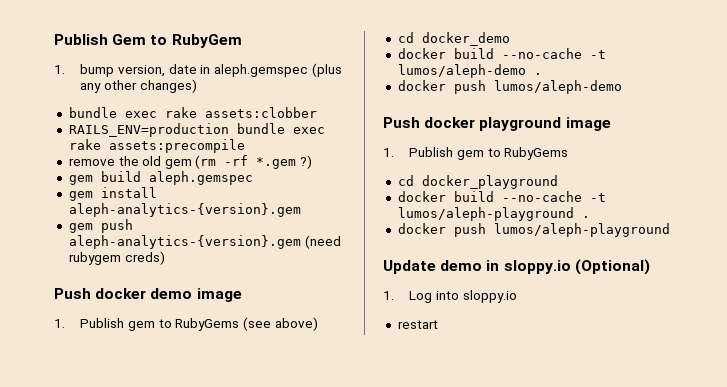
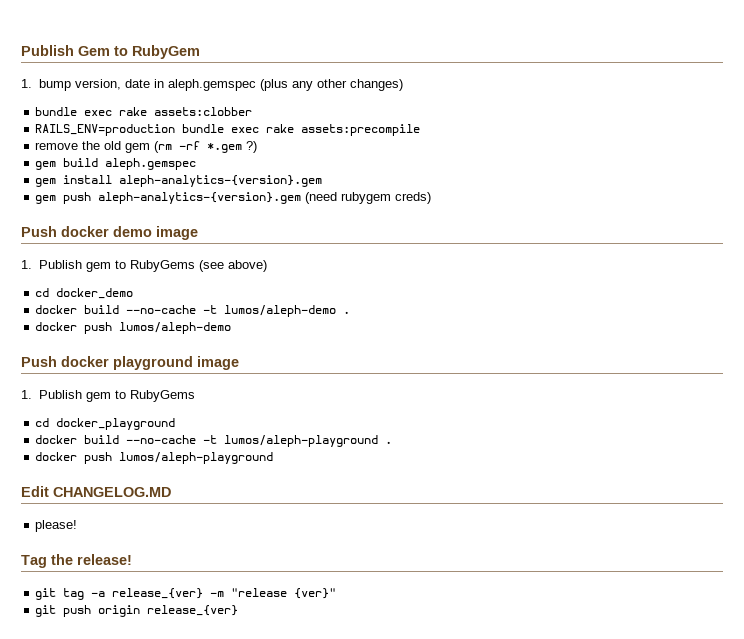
[383,259,650,275] [383,290,517,303] [397,320,438,329] Update demo in sloppy.io (Optional) // 1. Log into sloppy.io // restart -> [21,486,171,497] [35,520,78,532] [21,554,132,568] [35,588,337,600] [35,605,239,617] Edit CHANGELOG.MD // please! // Tag the release! // git tag -a release_{ver} -m "release {ver}" // git push origin release_{ver}

